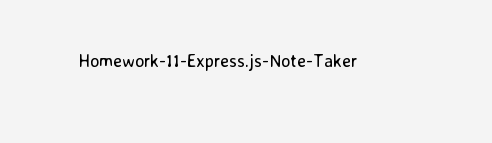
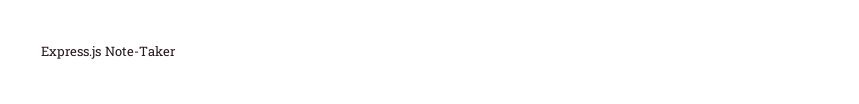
[79,53,357,71] Homework-11-Express.js-Note-Taker -> [41,46,176,59] Express.js Note-Taker

